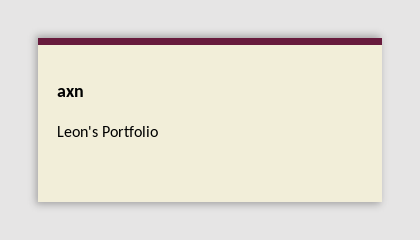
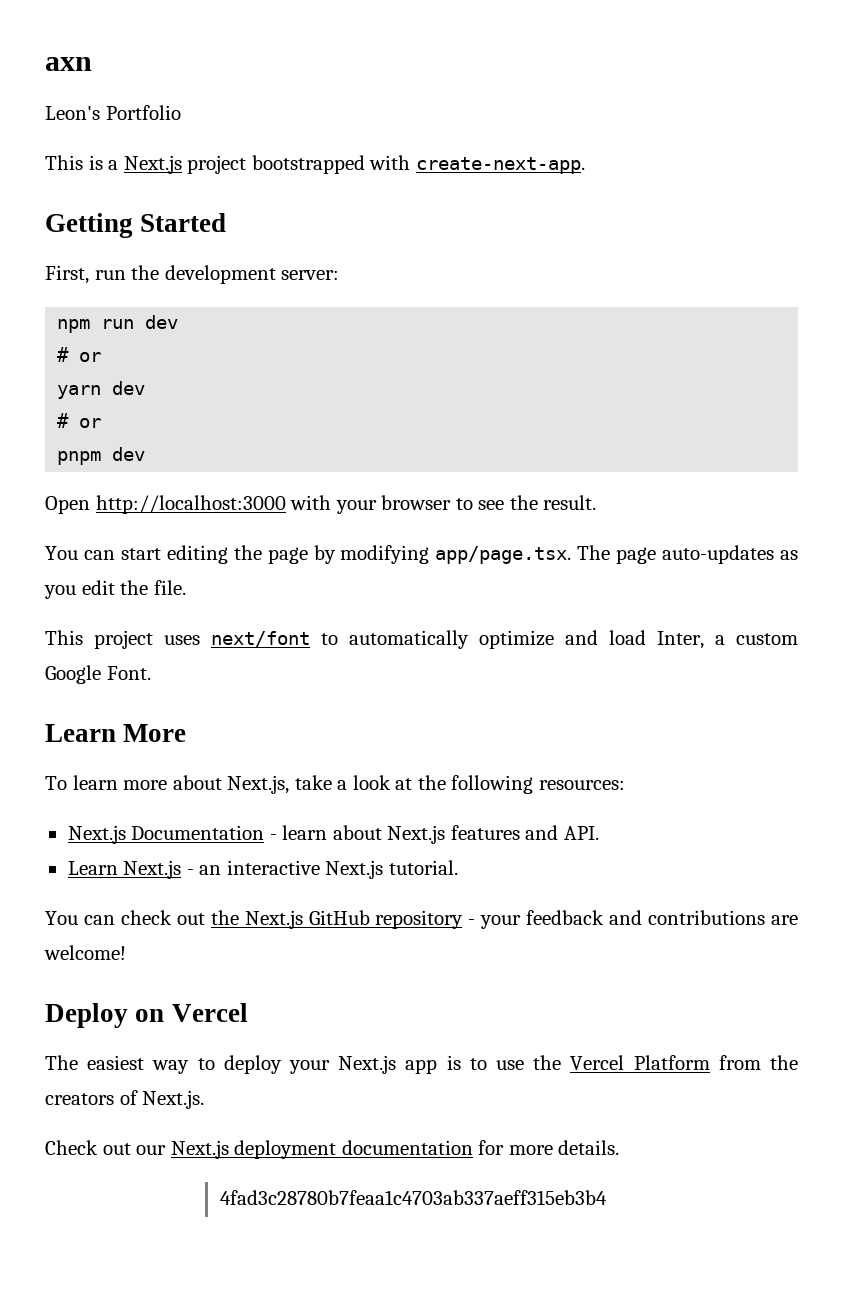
(159, 131) none -> [45,155,585,174] [45,213,227,238] [45,265,340,284] [57,315,179,333] [57,347,102,362] [57,381,146,399] [57,413,102,428] [57,447,146,465] [45,495,597,514] [45,545,798,564] [44,580,186,599] [45,630,798,649] [45,665,151,684] [45,724,187,742] [45,775,625,794] [67,825,599,844] [67,860,458,879] [45,910,798,929] [44,945,126,960] [45,1003,248,1028] [45,1055,799,1074] [45,1090,205,1109] [45,1140,620,1159] [219,1190,607,1205] // This is a Next.js project bootstrapped with create-next-app. // Getting Started // First, run the development server: // npm run dev // # or // yarn dev // # or // pnpm dev // Open http://localhost:3000 with your browser to see the result. // You can start editing the page by modifying app/page.tsx. The page auto-updates as you edit the file. // This project uses next/font to automatically optimize and load Inter, a custom Google Font. // Learn More // To learn more about Next.js, take a look at the following resources: // Next.js Documentation - learn about Next.js features and API. // Learn Next.js - an interactive Next.js tutorial. // You can check out the Next.js GitHub repository - your feedback and contributions are welcome! // Deploy on Vercel // The easiest way to deploy your Next.js app is to use the Vercel Platform from the creators of Next.js. // Check out our Next.js deployment documentation for more details. // 4fad3c28780b7feaa1c4703ab337aeff315eb3b4

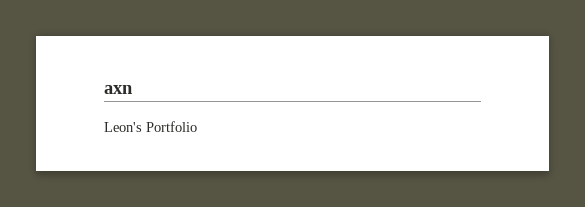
[45,155,585,174] [45,213,227,238] [45,265,340,284] [57,315,179,333] [57,347,102,362] [57,381,146,399] [57,413,102,428] [57,447,146,465] [45,495,597,514] [45,545,798,564] [44,580,186,599] [45,630,798,649] [45,665,151,684] [45,724,187,742] [45,775,625,794] [67,825,599,844] [67,860,458,879] [45,910,798,929] [44,945,126,960] [45,1003,248,1028] [45,1055,799,1074] [45,1090,205,1109] [45,1140,620,1159] [219,1190,607,1205] // This is a Next.js project bootstrapped with create-next-app. // Getting Started // First, run the development server: // npm run dev // # or // yarn dev // # or // pnpm dev // Open http://localhost:3000 with your browser to see the result. // You can start editing the page by modifying app/page.tsx. The page auto-updates as you edit the file. // This project uses next/font to automatically optimize and load Inter, a custom Google Font. // Learn More // To learn more about Next.js, take a look at the following resources: // Next.js Documentation - learn about Next.js features and API. // Learn Next.js - an interactive Next.js tutorial. // You can check out the Next.js GitHub repository - your feedback and contributions are welcome! // Deploy on Vercel // The easiest way to deploy your Next.js app is to use the Vercel Platform from the creators of Next.js. // Check out our Next.js deployment documentation for more details. // 4fad3c28780b7feaa1c4703ab337aeff315eb3b4 -> (197, 126) none

